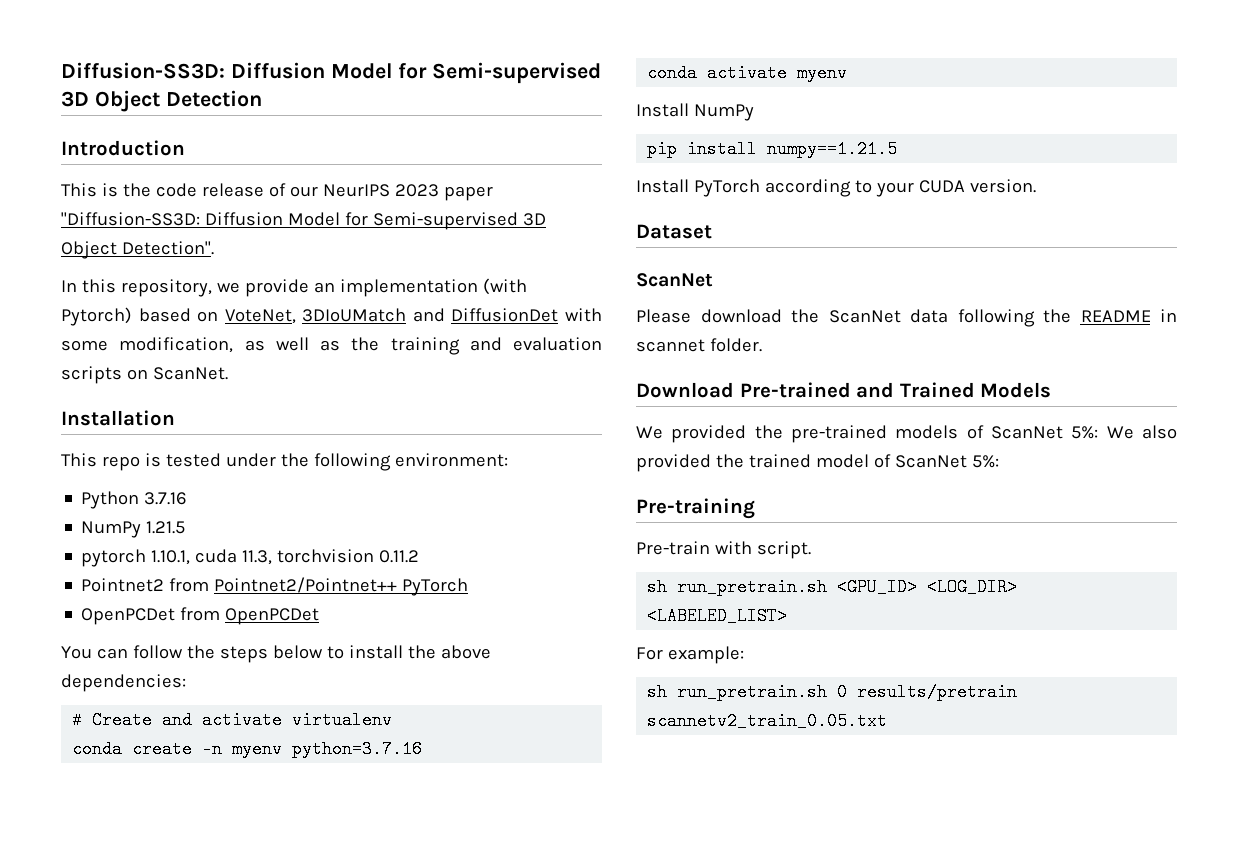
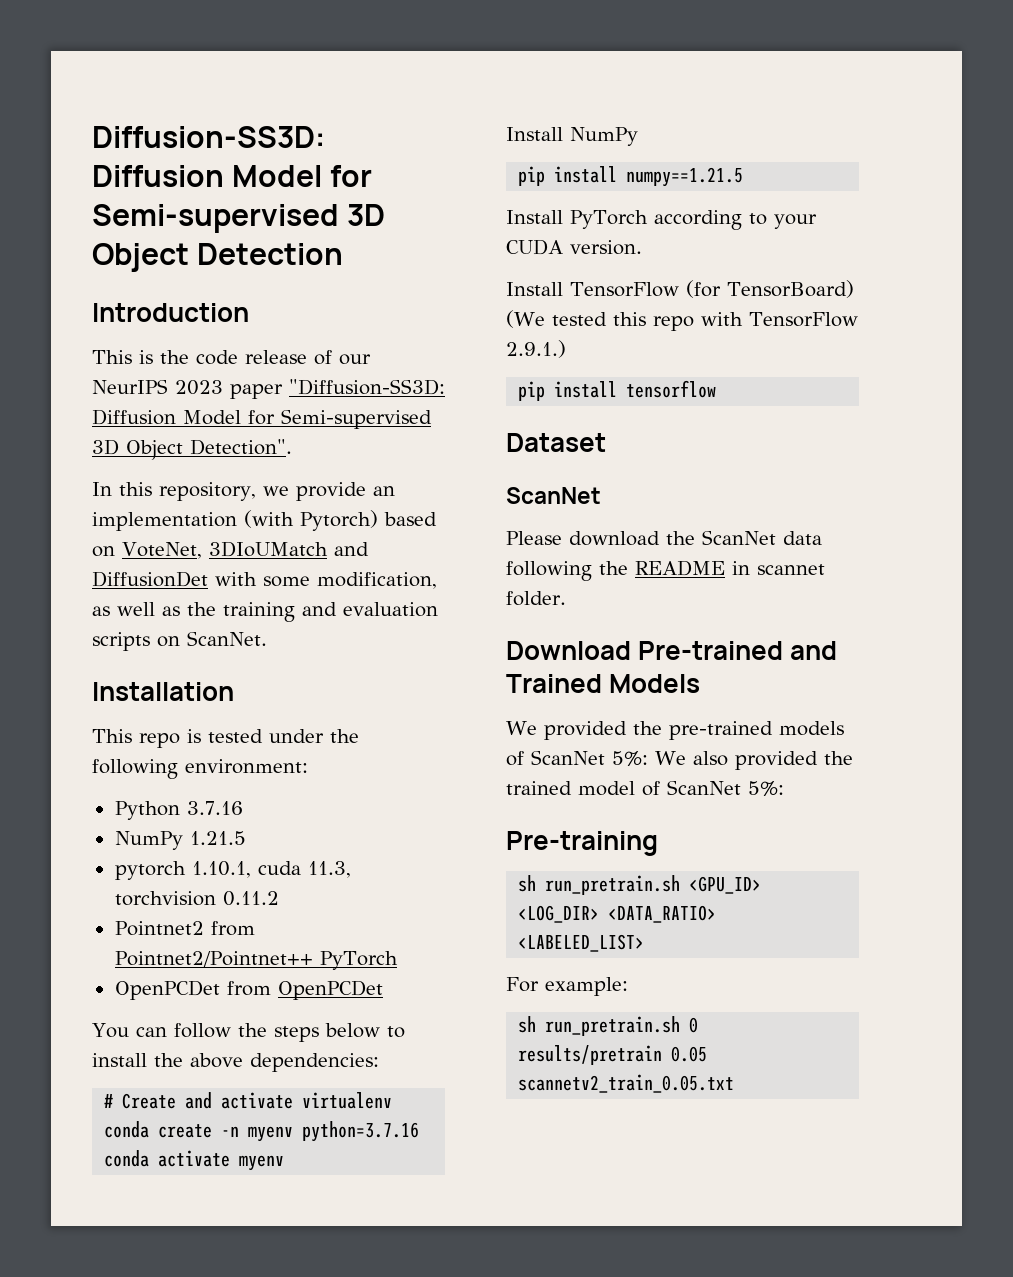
(1036, 186) none -> [506,280,854,298] [506,310,858,331] [506,340,566,358] [518,380,717,401] // Install TensorFlow (for TensorBoard) (We tested this repo with TensorFlow 2.9.1.) // pip install tensorflow
[636,541,811,559] // Pre-train with script. -> (658, 843) none
(1018, 587) none -> [608,905,717,923] <DATA_RATIO>
(1018, 692) none -> [671,1046,708,1062] 0.05

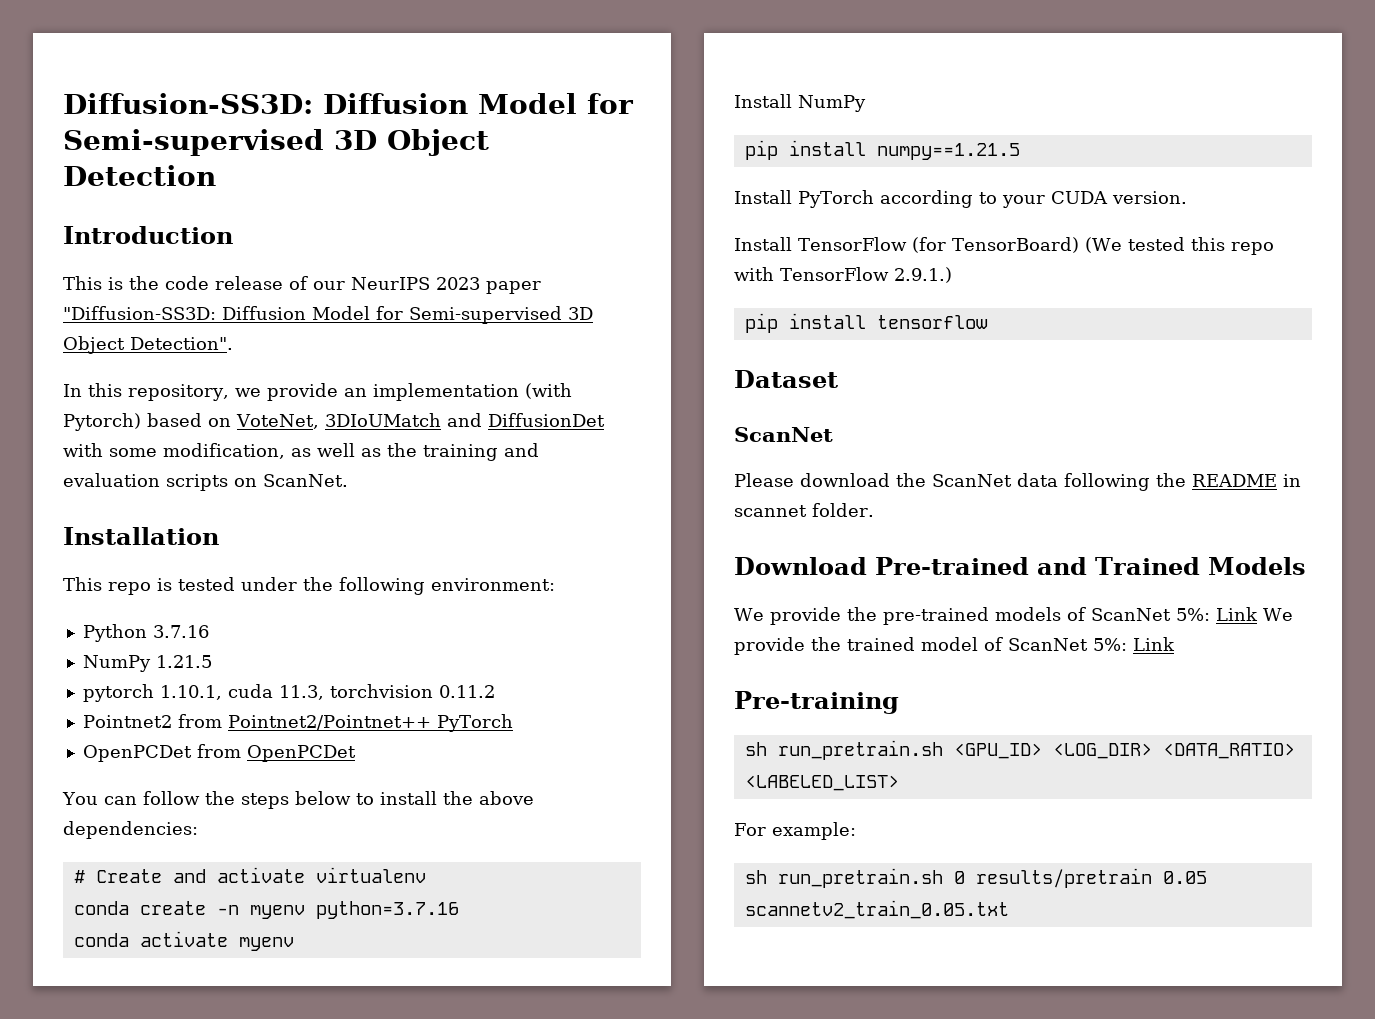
[543,721,627,740] provided -> [769,607,841,625] provide
[655,751,818,770] We also provided -> [1215,607,1293,621] [734,637,805,655] Link We provide
(784, 788) none -> [1133,637,1175,651] Link

